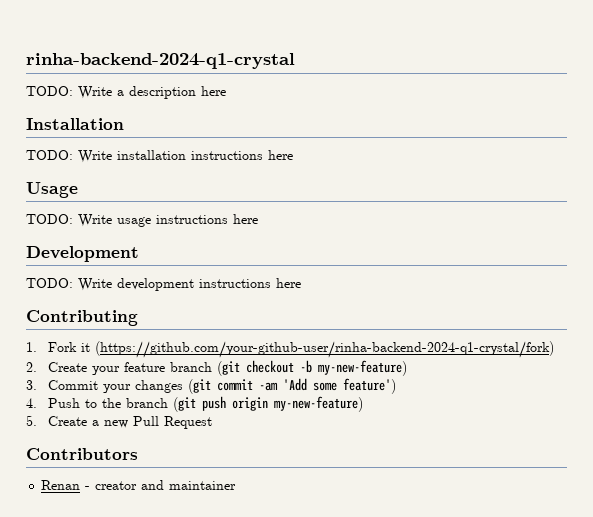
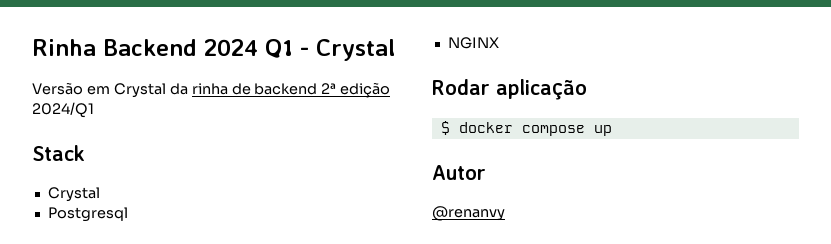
[26,53,295,69] [26,86,226,99] [26,118,124,130] [26,150,293,163] [26,182,78,198] [26,214,258,227] [26,246,139,262] [26,278,301,291] [26,310,138,326] [26,341,554,358] [26,360,407,376] [26,378,396,394] [26,396,363,412] [26,415,212,429] [26,448,138,460] [41,480,237,490] rinha-backend-2024-q1-crystal // TODO: Write a description here // Installation // TODO: Write installation instructions here // Usage // TODO: Write usage instructions here // Development // TODO: Write development instructions here // Contributing // 1. Fork it (https://github.com/your-github-user/rinha-backend-2024-q1-crystal/fork) // 2. Create your feature branch (git checkout -b my-new-feature) // 3. Commit your changes (git commit -am 'Add some feature') // 4. Push to the branch (git push origin my-new-feature) // 5. Create a new Pull Request // Contributors // Renan - creator and maintainer -> [32,39,395,61] [32,82,391,98] [32,102,94,118] [32,145,85,161] [47,187,100,202] [47,207,128,222] [447,37,499,49] [432,79,587,100] [440,121,612,136] [432,165,486,180] [432,206,505,221] Rinha Backend 2024 Q1 - Crystal // Versão em Crystal da rinha de backend 2ª edição 2024/Q1 // Stack // Crystal // Postgresql // NGINX // Rodar aplicação // $ docker compose up // Autor // @renanvy

